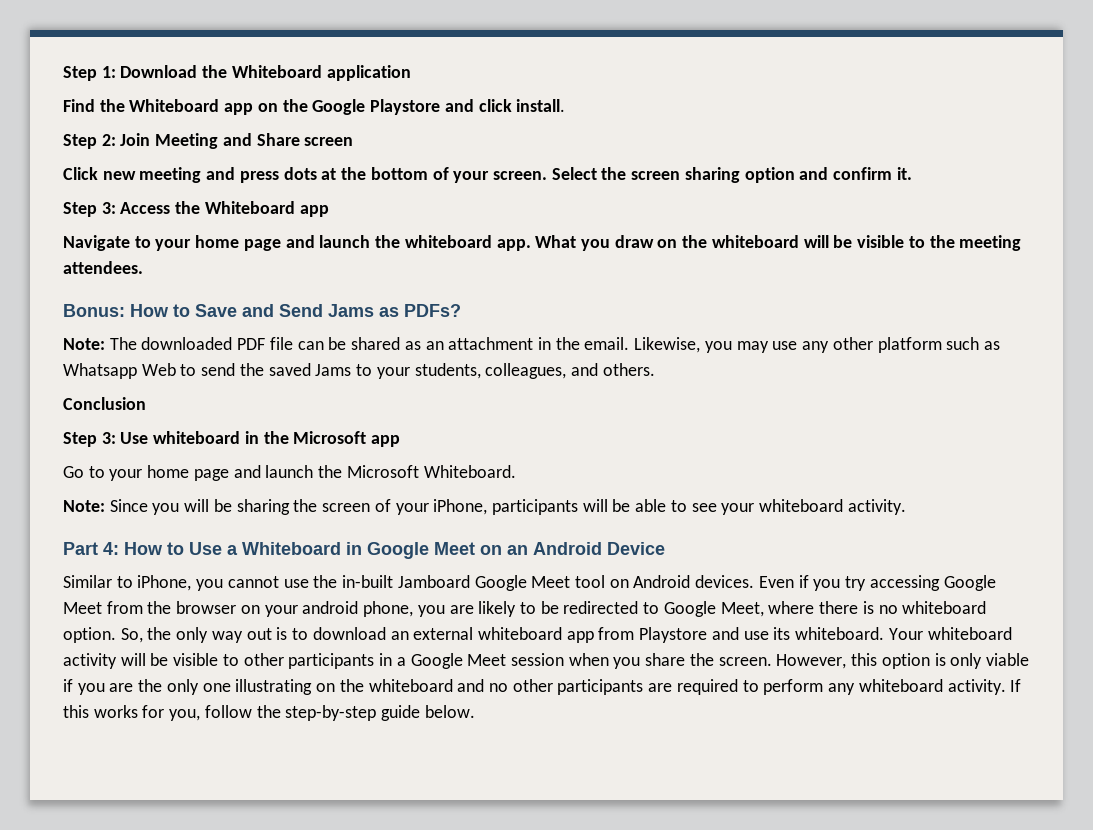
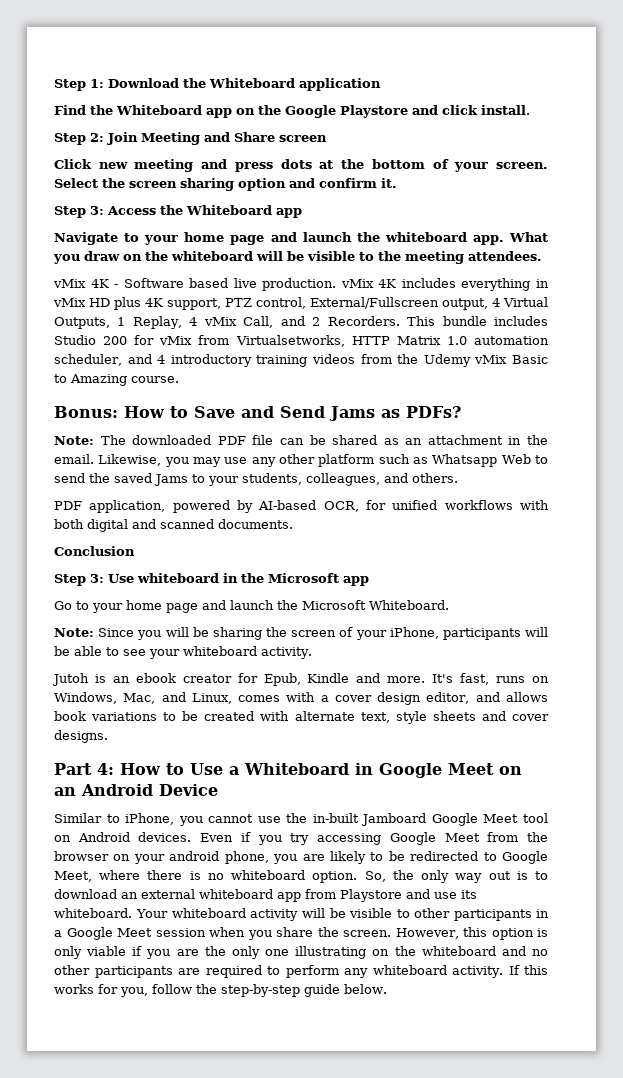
(143, 267) none -> [53,278,549,291] [53,297,548,310] [54,316,549,329] [54,335,549,347] [54,354,548,367] [54,374,179,386] // vMix 4K - Software based live production. vMix 4K includes everything in vMix HD plus 4K support, PTZ control, External/Fullscreen output, 4 Virtual Outputs, 1 Replay, 4 vMix Call, and 2 Recorders. This bundle includes Studio 200 for vMix from Virtualsetworks, HTTP Matrix 1.0 automation scheduler, and 4 introductory training videos from the Udemy vMix Basic to Amazing course.
(655, 369) none -> [54,500,549,513] [54,519,293,532] // PDF application, powered by AI-based OCR, for unified workflows with both digital and scanned documents.
(906, 507) none -> [52,673,549,686] [54,692,549,705] [54,711,549,724] [54,730,108,743] // Jutoh is an ebook creator for Epub, Kindle and more. It's fast, runs on Windows, Mac, and Linux, comes with a cover design editor, and allows book variations to be created with alternate text, style sheets and cover designs.

